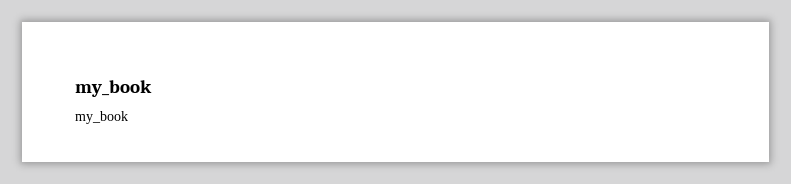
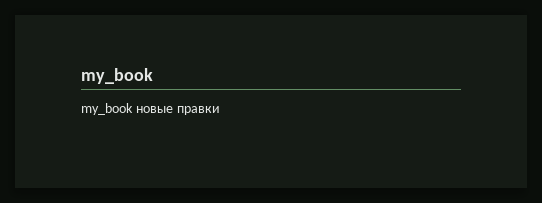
(128, 117) none -> [135,106,220,115] новые правки

